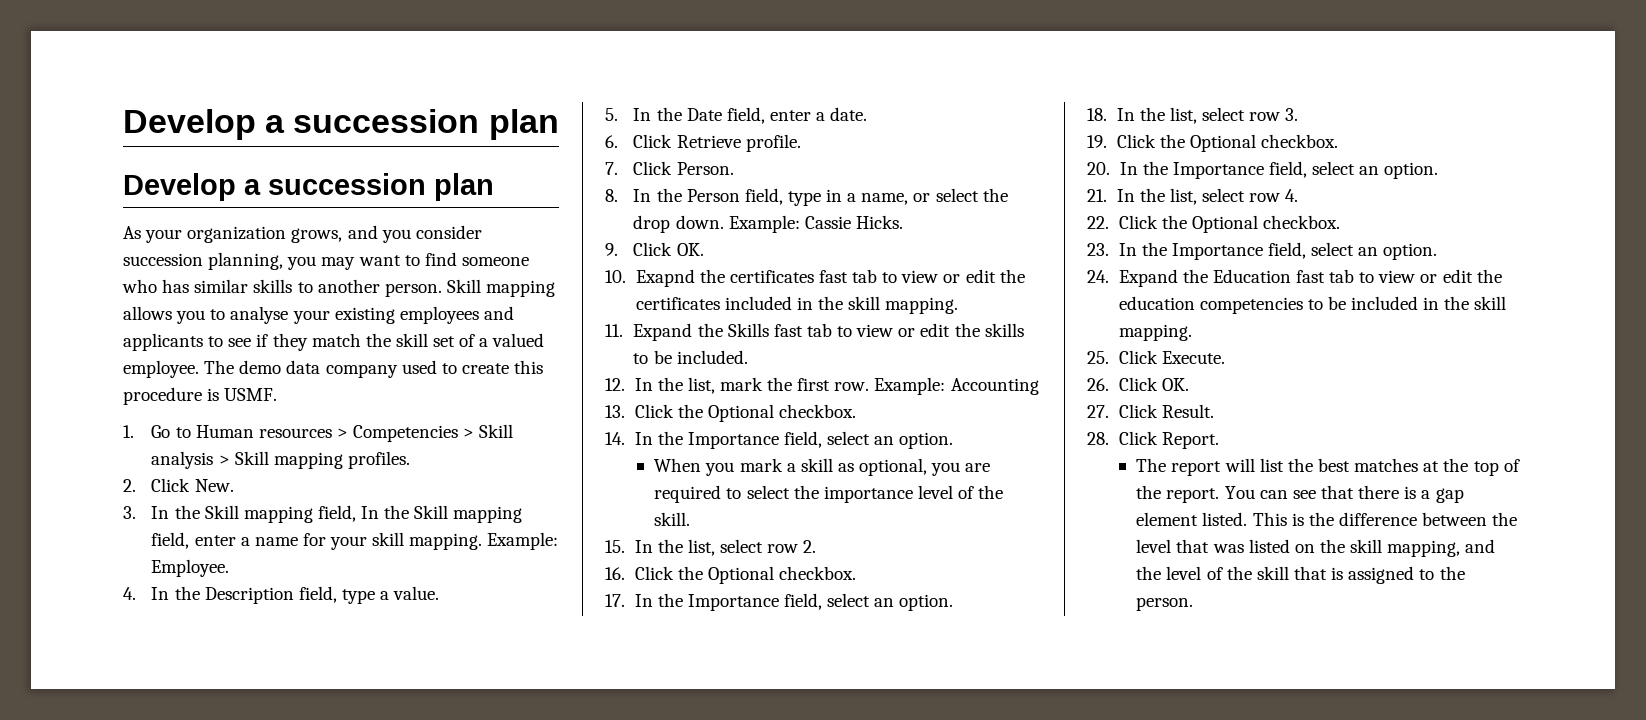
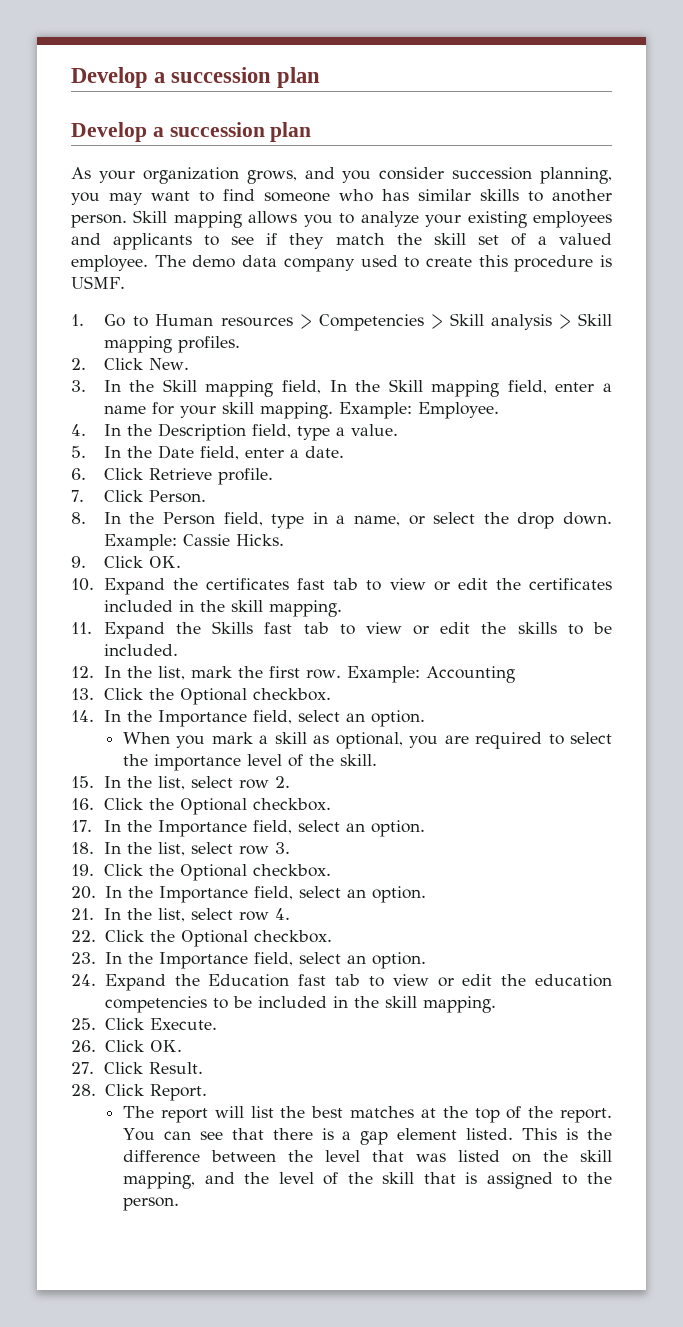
[230,306,289,324] analyse -> [360,211,419,227] analyze
[635,269,695,287] Exapnd -> [103,578,165,595] Expand

